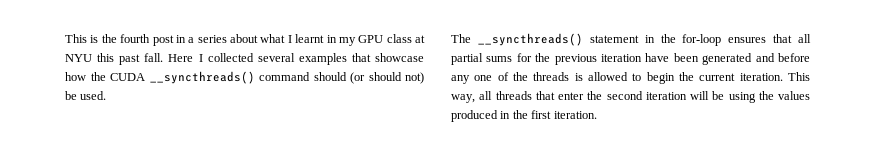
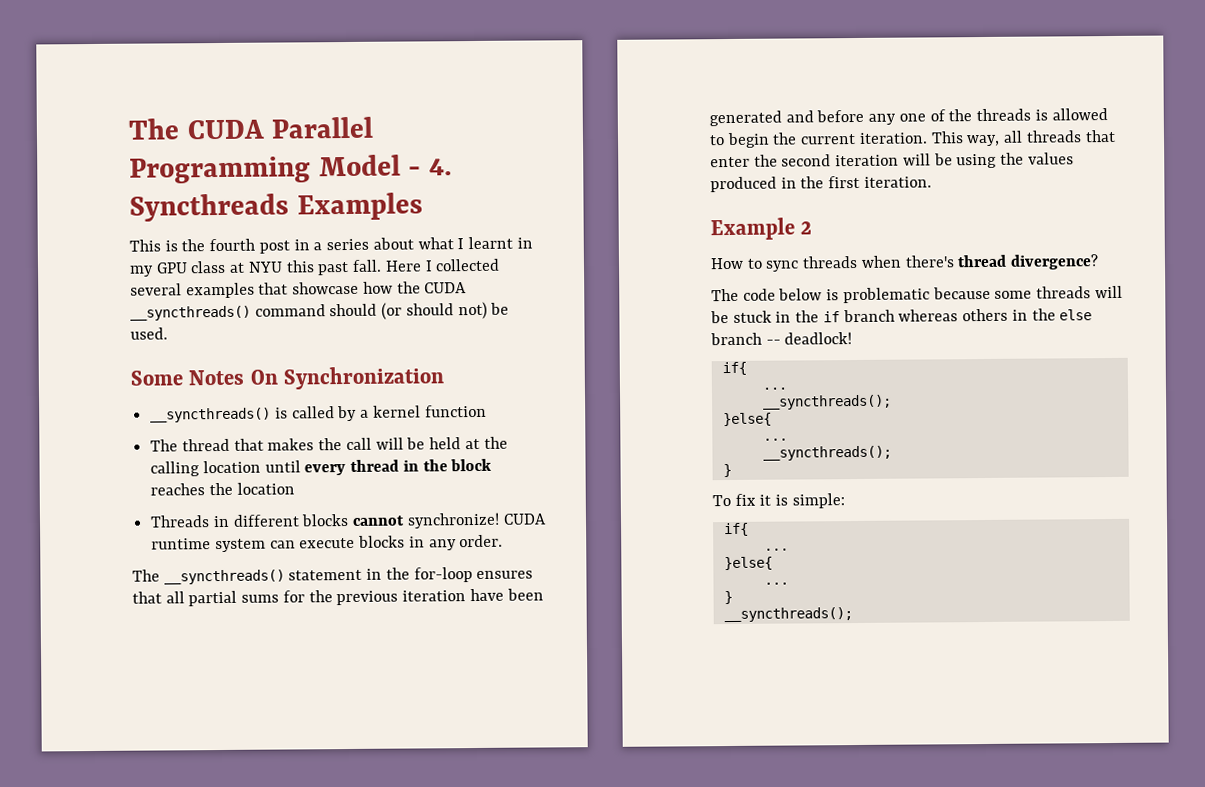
(65, 38) none -> [128,116,374,140] [129,154,452,184] [129,192,423,222] The CUDA Parallel Programming Model - 4. Syncthreads Examples //
(107, 95) none -> [130,366,445,390] [150,404,487,423] [150,436,508,452] [150,458,493,477] [150,482,295,496] [150,512,547,529] [151,534,504,553] // Some Notes On Synchronization // __syncthreads() is called by a kernel function // The thread that makes the call will be held at the calling location until every thread in the block reaches the location // Threads in different blocks cannot synchronize! CUDA runtime system can execute blocks in any order.
(597, 115) none -> [710,217,813,241] [710,254,1100,272] [711,285,1123,304] [710,308,1093,324] [710,332,853,346] [721,361,747,376] [761,387,787,390] [762,394,892,410] [722,412,772,427] [762,438,788,441] [762,445,892,461] [722,463,732,478] [712,493,845,509] [723,522,749,537] [763,548,789,551] [723,556,773,571] [763,582,789,585] [723,590,733,605] [723,607,853,623] // Example 2 // How to sync threads when there's thread divergence? // The code below is problematic because some threads will be stuck in the if branch whereas others in the else branch -- deadlock! // if{ // ... // __syncthreads(); // }else{ // ... // __syncthreads(); // } // To fix it is simple: // if{ // ... // }else{ // ... // } // __syncthreads();

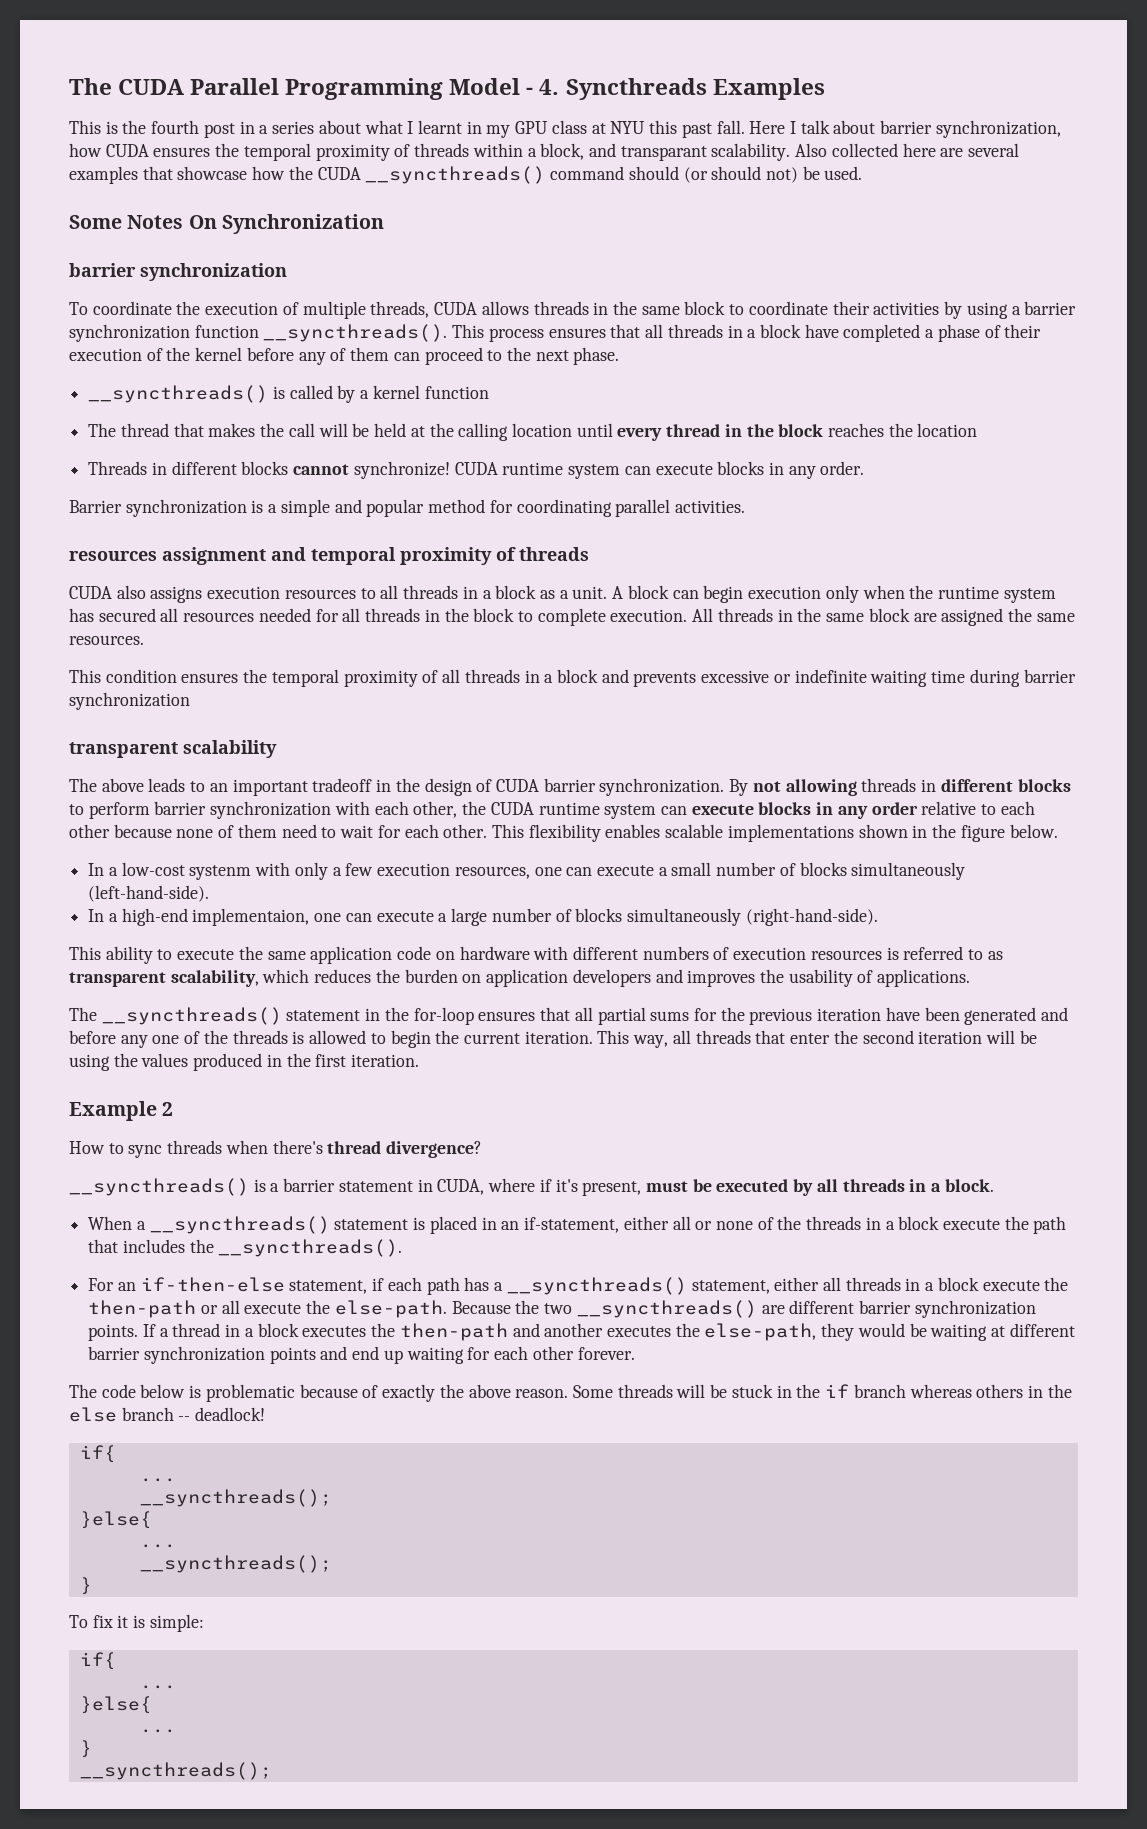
[435,258,501,272] collected -> [800,120,1061,138] [69,143,964,161] talk about barrier synchronization, how CUDA ensures the temporal proximity of threads within a block, and transparant scalability. Also collected here are
(445, 378) none -> [69,263,287,281] [69,301,1077,319] [69,324,1042,342] [69,347,620,365] // barrier synchronization // To coordinate the execution of multiple threads, CUDA allows threads in the same block to coordinate their activities by using a barrier synchronization function __syncthreads(). This process ensures that all threads in a block have completed a phase of their execution of the kernel before any of them can proceed to the next phase.
(504, 541) none -> [69,499,745,517] [69,547,589,565] [69,585,1056,603] [69,608,1075,626] [69,635,144,645] [69,669,1076,687] [69,692,190,710] [69,740,277,758] [69,778,1071,796] [69,801,1035,819] [69,824,1058,842] [88,862,966,880] [88,885,210,902] [88,908,878,926] [69,946,1003,964] [69,969,971,987] // Barrier synchronization is a simple and popular method for coordinating parallel activities. // resources assignment and temporal proximity of threads // CUDA also assigns execution resources to all threads in a block as a unit. A block can begin execution only when the runtime system has secured all resources needed for all threads in the block to complete execution. All threads in the same block are assigned the same resources. // This condition ensures the temporal proximity of all threads in a block and prevents excessive or indefinite waiting time during barrier synchronization // transparent scalability // The above leads to an important tradeoff in the design of CUDA barrier synchronization. By not allowing threads in different blocks to perform barrier synchronization with each other, the CUDA runtime system can execute blocks in any order relative to each other because none of them need to wait for each other. This flexibility enables scalable implementations shown in the figure below. // In a low-cost systenm with only a few execution resources, one can execute a small number of blocks simultaneously (left-hand-side). // In a high-end implementaion, one can execute a large number of blocks simultaneously (right-hand-side). // This ability to execute the same application code on hardware with different numbers of execution resources is referred to as transparent scalability, which reduces the burden on application developers and improves the usability of applications.
(1100, 262) none -> [69,1178,994,1196] [88,1216,1067,1234] [88,1239,403,1257] [88,1277,1069,1295] [88,1300,1036,1318] [88,1323,1075,1341] [88,1346,635,1364] // __syncthreads() is a barrier statement in CUDA, where if it's present, must be executed by all threads in a block. // When a __syncthreads() statement is placed in an if-statement, either all or none of the threads in a block execute the path that includes the __syncthreads(). // For an if-then-else statement, if each path has a __syncthreads() statement, either all threads in a block execute the then-path or all execute the else-path. Because the two __syncthreads() are different barrier synchronization points. If a thread in a block executes the then-path and another executes the else-path, they would be waiting at different barrier synchronization points and end up waiting for each other forever.
[994,290,1033,299] some -> [362,1384,613,1402] of exactly the above reason. Some

